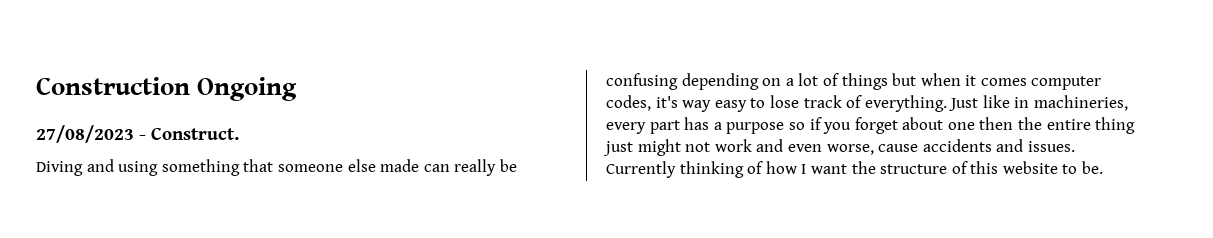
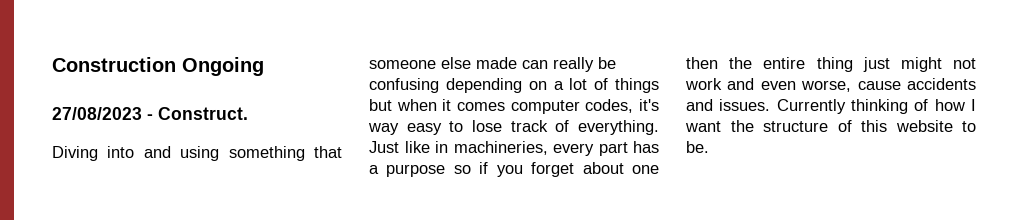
(83, 168) none -> [107,146,135,158] into

